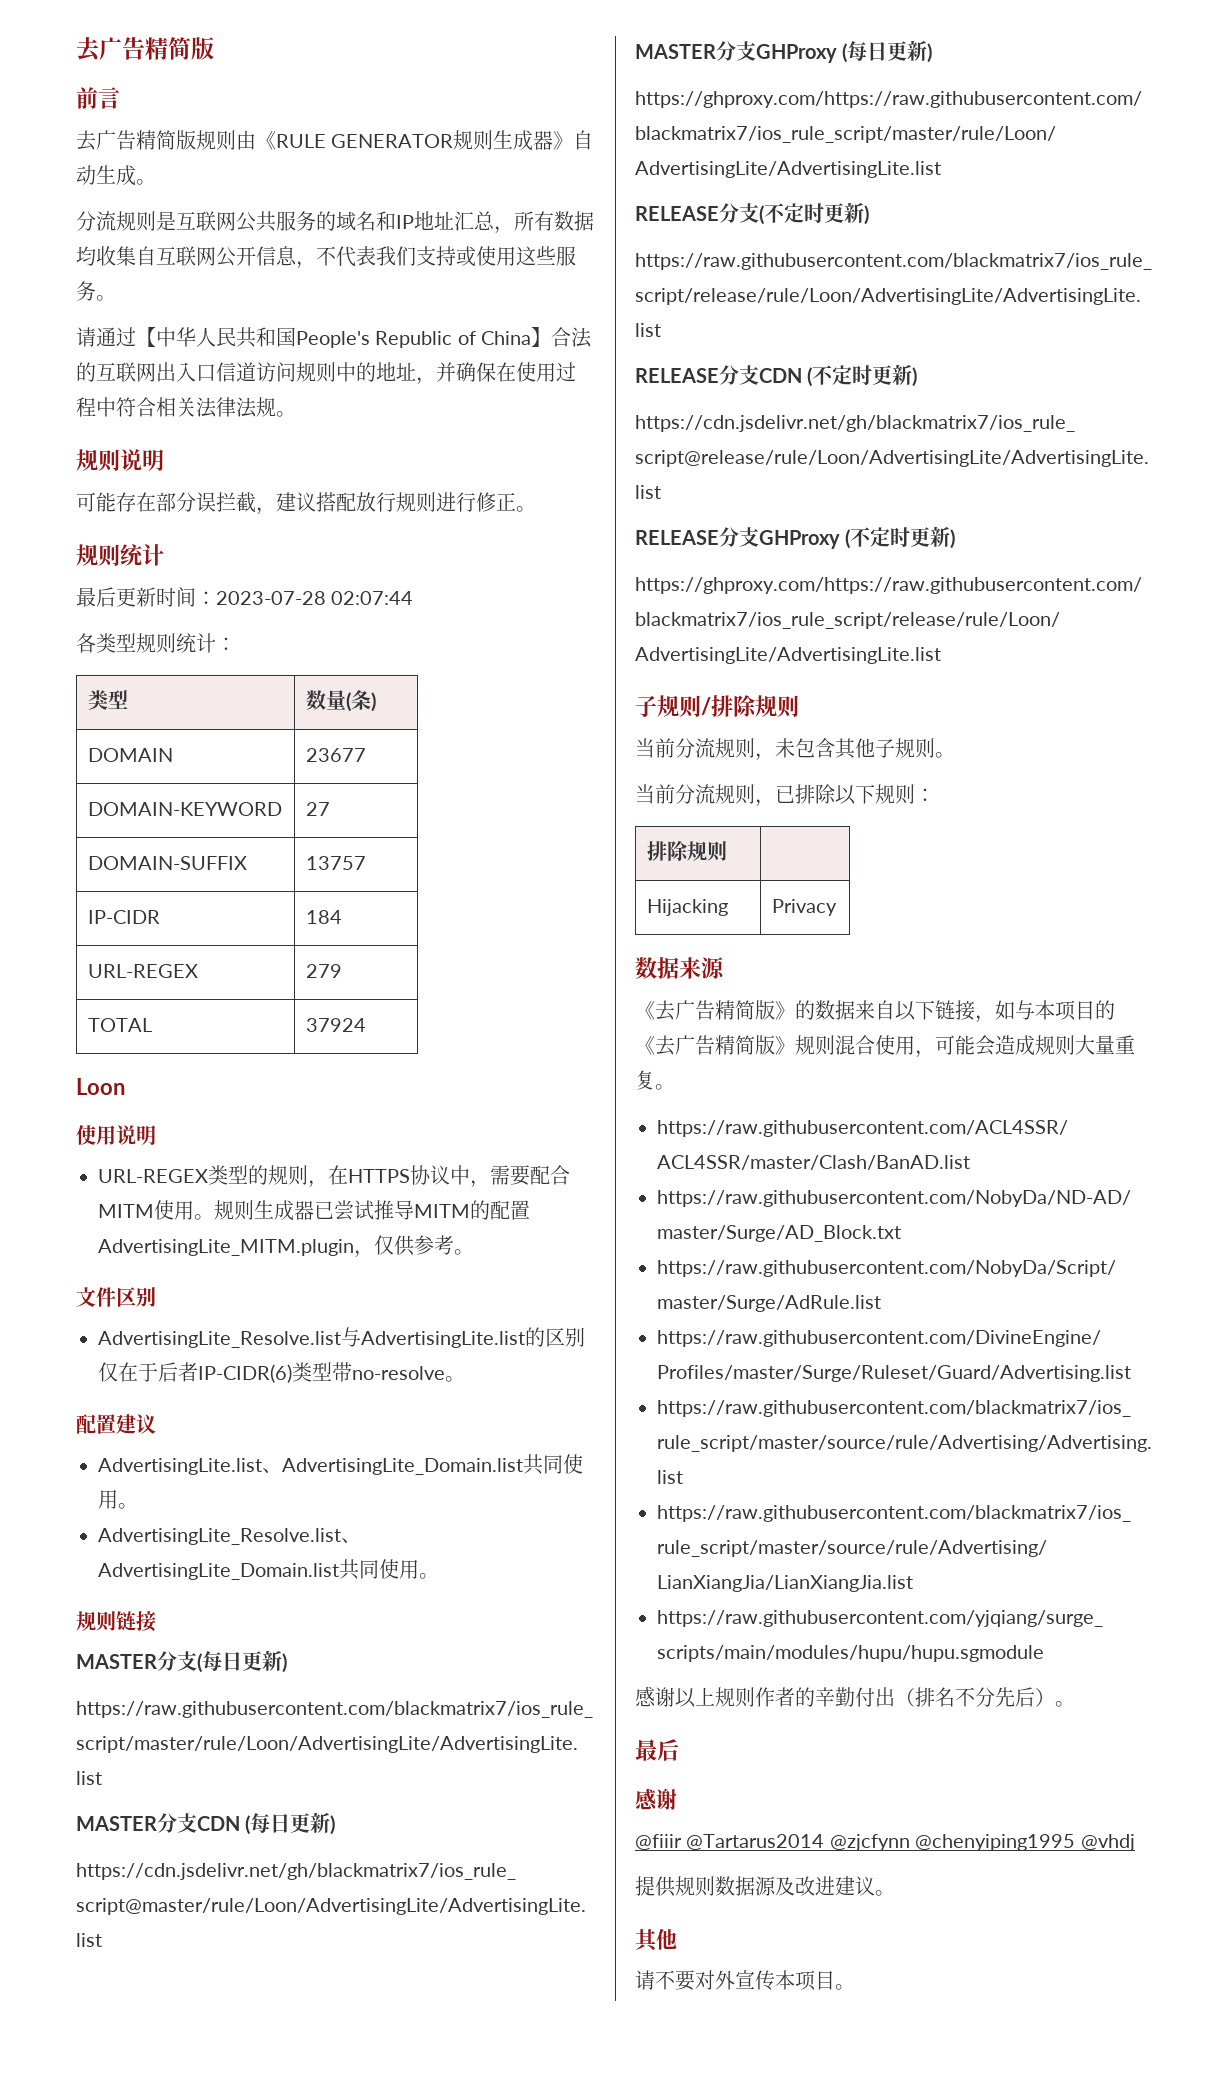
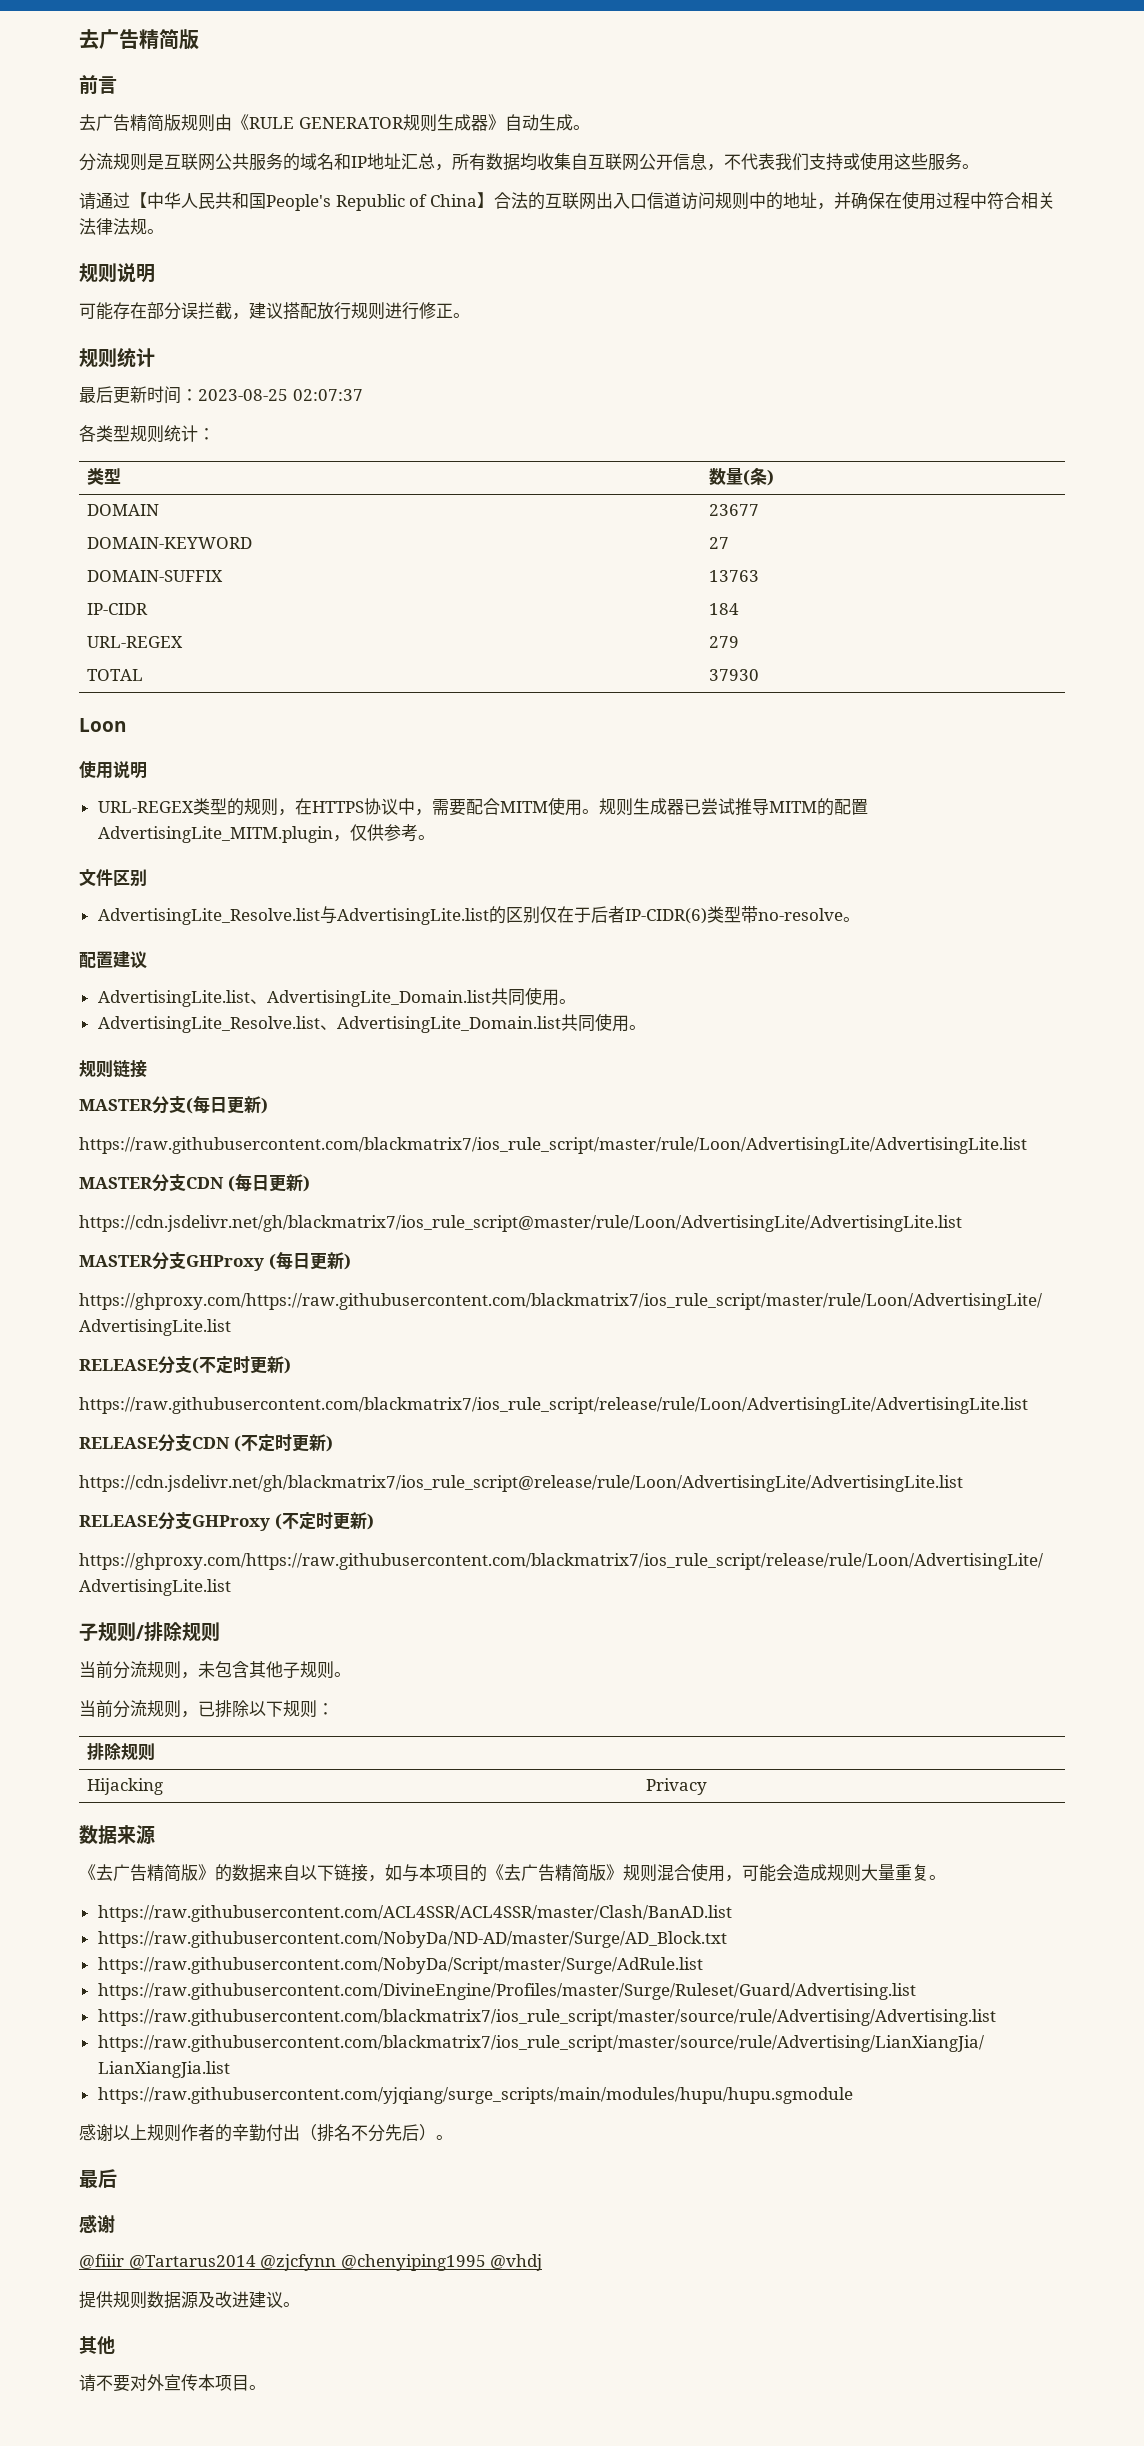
[216,591,414,605] 2023-07-28 02:07:44 -> [198,389,363,401] 2023-08-25 02:07:37
[305,856,366,870] 13757 -> [709,570,760,582] 13763
[305,1018,366,1032] 37924 -> [709,669,760,681] 37930

